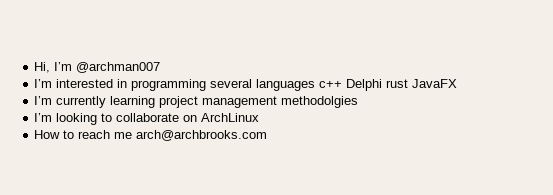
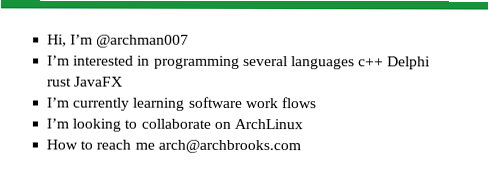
[159,96,359,108] project management methodolgies -> [187,96,316,109] software work flows

